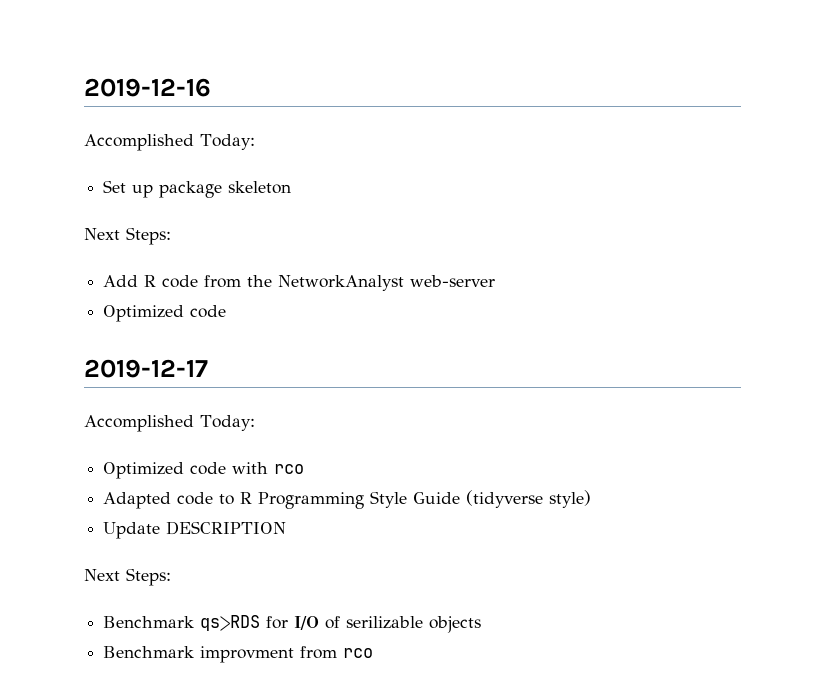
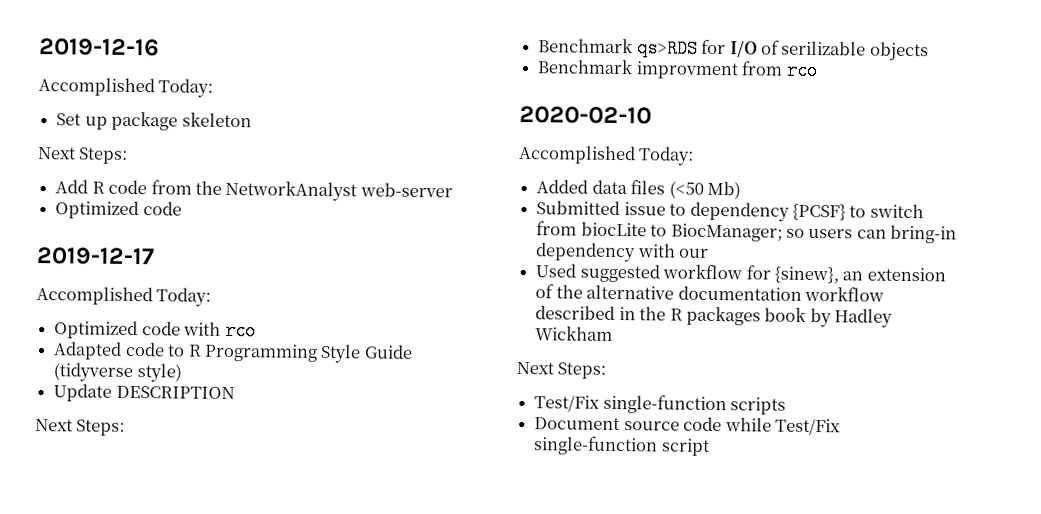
(374, 653) none -> [519,105,652,125] [518,144,695,166] [536,179,741,200] [536,200,924,222] [536,221,958,244] [535,242,710,263] [535,263,946,284] [535,284,884,302] [535,305,894,328] [535,326,614,341] [516,361,607,379] [534,394,787,415] [534,416,841,436] [533,436,710,456] // 2020-02-10 // Accomplished Today: // Added data files (<50 Mb) // Submitted issue to dependency {PCSF} to switch from biocLite to BiocManager; so users can bring-in dependency with our // Used suggested workflow for {sinew}, an extension of the alternative documentation workflow described in the R packages book by Hadley Wickham // Next Steps: // Test/Fix single-function scripts // Document source code while Test/Fix single-function script

